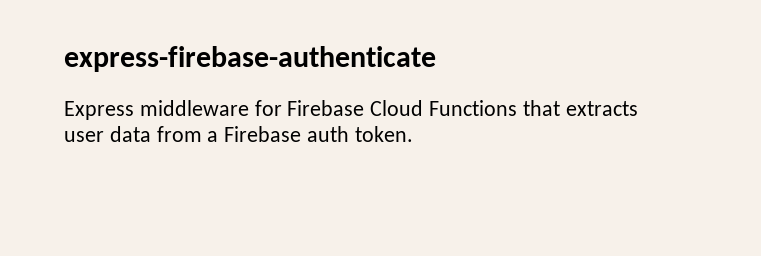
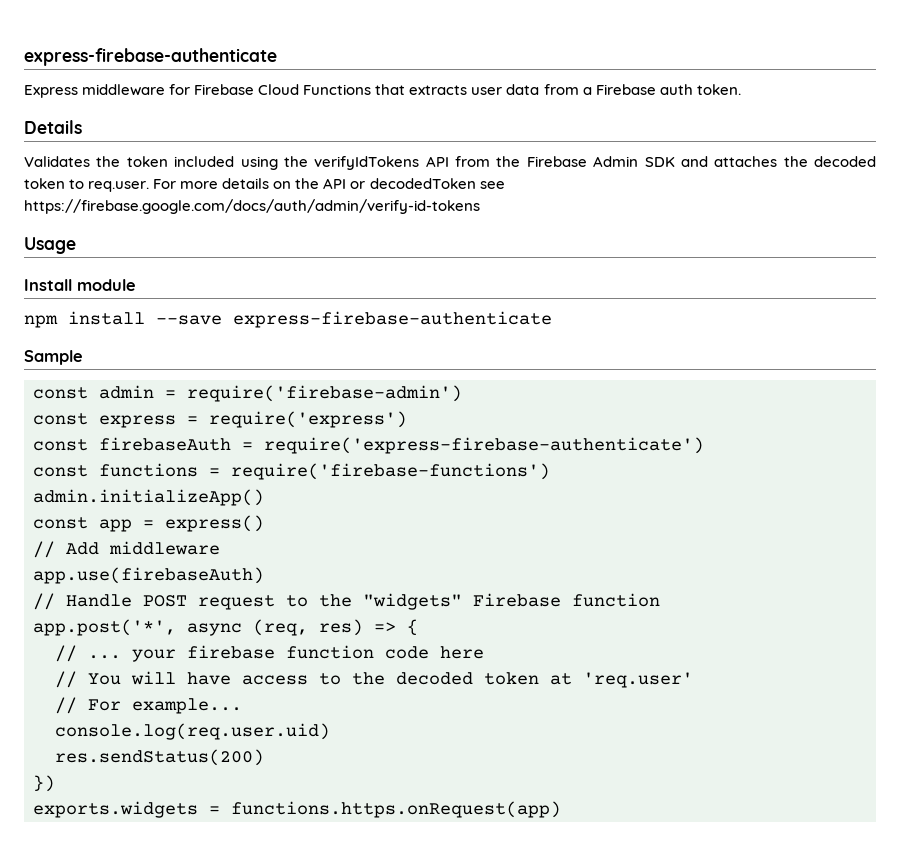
(413, 134) none -> [24,120,82,134] [24,156,876,170] [24,178,505,192] [24,199,480,214] [24,237,76,254] [24,279,136,291] [24,311,552,328] [24,350,83,365] [33,385,462,402] [33,411,407,428] [33,437,704,454] [33,463,550,480] [33,489,264,506] [33,515,264,532] [33,541,220,558] [33,567,264,584] [33,593,660,610] [33,619,418,636] [55,645,484,662] [55,671,693,688] [55,697,242,714] [55,723,330,740] [55,749,264,766] [33,775,55,792] [33,801,561,818] // Details // Validates the token included using the verifyIdTokens API from the Firebase Admin SDK and attaches the decoded token to req.user. For more details on the API or decodedToken see https://firebase.google.com/docs/auth/admin/verify-id-tokens // Usage // Install module // npm install --save express-firebase-authenticate // Sample // const admin = require('firebase-admin') // const express = require('express') // const firebaseAuth = require('express-firebase-authenticate') // const functions = require('firebase-functions') // admin.initializeApp() // const app = express() // // Add middleware // app.use(firebaseAuth) // // Handle POST request to the "widgets" Firebase function // app.post('*', async (req, res) => { // // ... your firebase function code here // // You will have access to the decoded token at 'req.user' // // For example... // console.log(req.user.uid) // res.sendStatus(200) // }) // exports.widgets = functions.https.onRequest(app)

